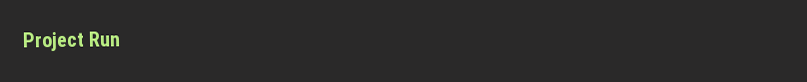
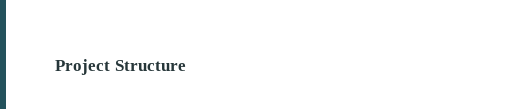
[88,31,122,47] Run -> [114,60,186,71] Structure

